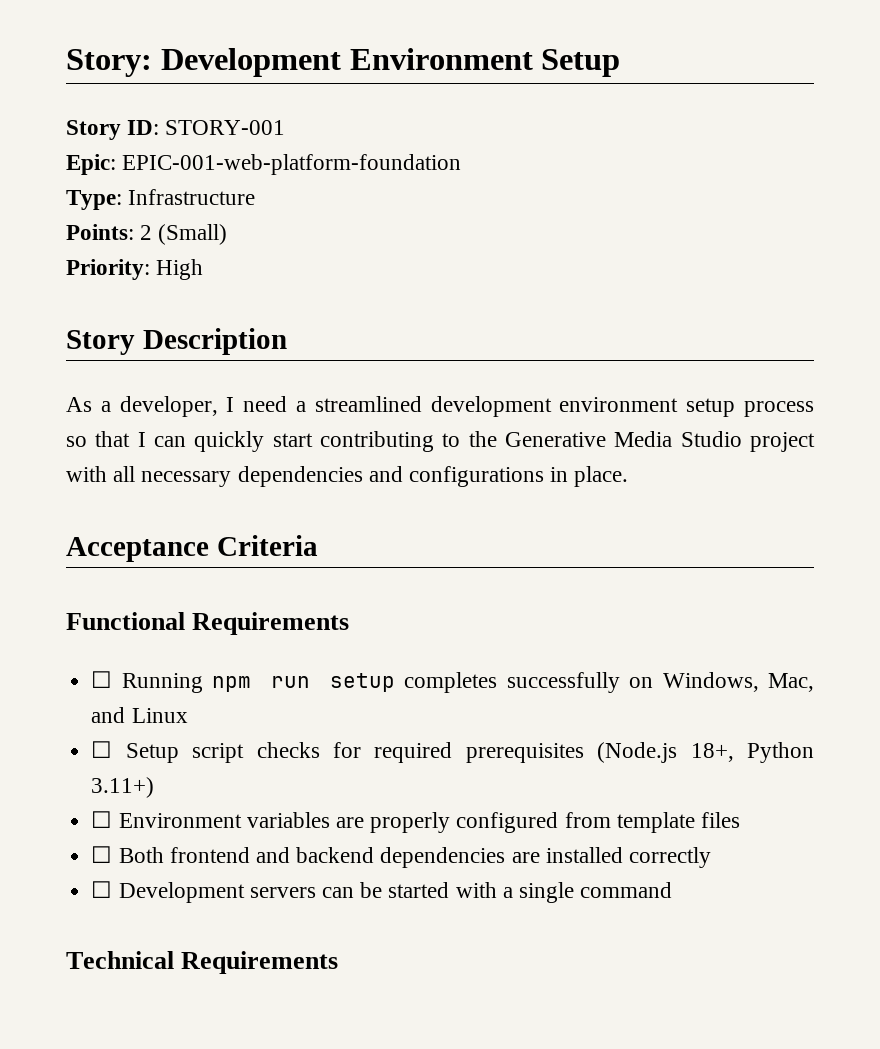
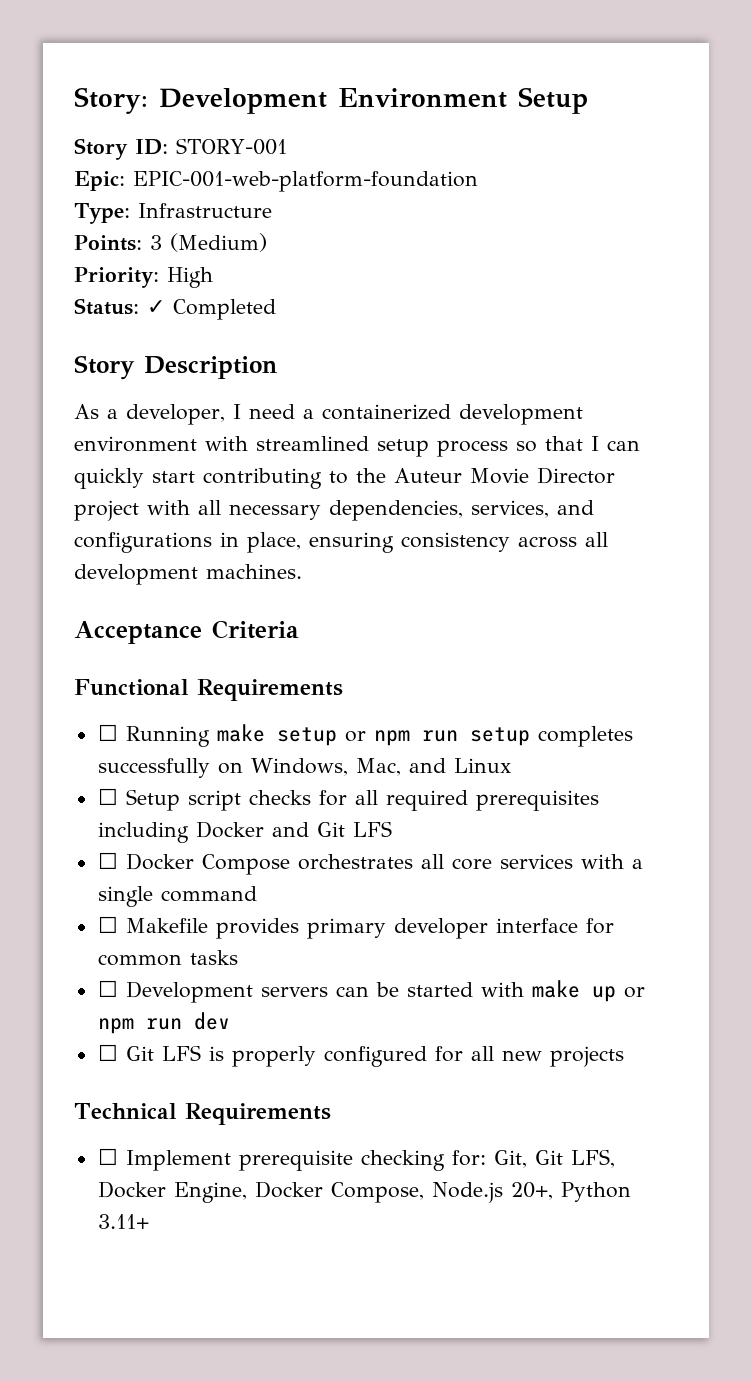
[140,224,228,245] 2 (Small) -> [149,233,267,252] 3 (Medium)
(204, 269) none -> [74,298,276,320] // Status: ✓ Completed
[314,396,422,412] streamlined -> [321,404,451,420] containerized
(679, 404) none -> [205,436,369,451] with streamlined
[504,431,742,447] Generative Media Studio -> [394,467,615,484] Auteur Movie Director
[237,466,363,487] dependencies -> [329,500,549,521] dependencies, services,
[574,466,629,487] place. -> [247,532,608,553] [74,564,302,585] place, ensuring consistency across all development machines.
(203, 683) none -> [216,724,366,746] make setup or
(361, 750) none -> [354,790,378,805] all
[597,742,815,763] [91,777,155,798] [91,811,740,833] [91,846,711,868] (Node.js 18+, Python 3.11+) // ☐ Environment variables are properly configured from template files // ☐ Both frontend and backend dependencies are installed correctly -> [97,821,392,843] [97,852,643,875] [97,886,257,907] [97,916,614,939] [97,950,238,966] including Docker and Git LFS // ☐ Docker Compose orchestrates all core services with a single command // ☐ Makefile provides primary developer interface for common tasks
[502,882,673,903] [66,951,339,974] a single command // Technical Requirements -> [531,980,645,1002] [97,1012,230,1034] [97,1044,624,1067] [74,1103,331,1125] [97,1148,615,1171] [97,1181,631,1203] [97,1214,149,1229] make up or npm run dev // ☐ Git LFS is properly configured for all new projects // Technical Requirements // ☐ Implement prerequisite checking for: Git, Git LFS, Docker Engine, Docker Compose, Node.js 20+, Python 3.11+

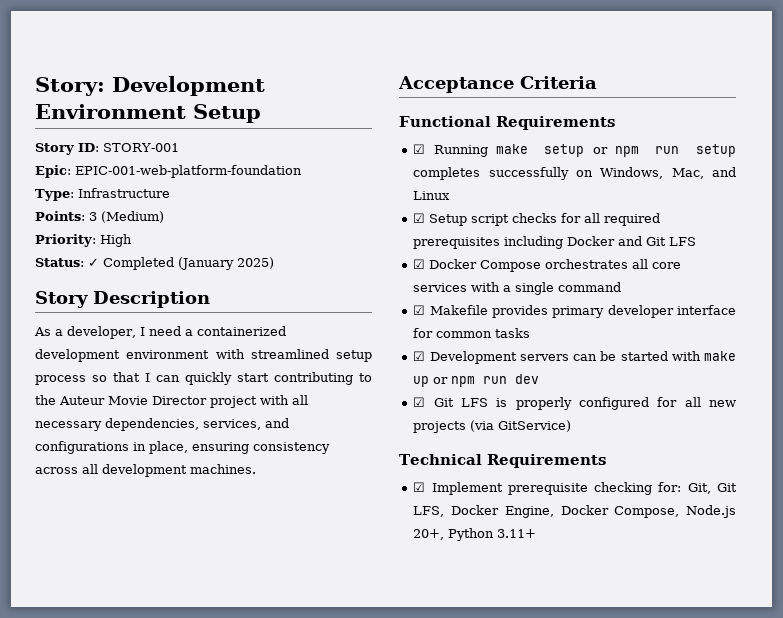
(276, 309) none -> [178,257,274,270] (January 2025)
[97,724,118,741] ☐ -> [413,144,426,154] ☑
[97,788,118,805] ☐ -> [413,213,426,223] ☑
[97,852,118,869] ☐ -> [413,259,426,269] ☑
[97,916,118,933] ☐ -> [413,305,426,315] ☑
[97,980,118,997] ☐ -> [413,351,426,361] ☑
[97,1044,118,1061] ☐ -> [413,397,426,407] ☑
(624, 1056) none -> [470,420,572,432] (via GitService)
[97,1148,118,1165] ☐ -> [413,482,426,492] ☑

